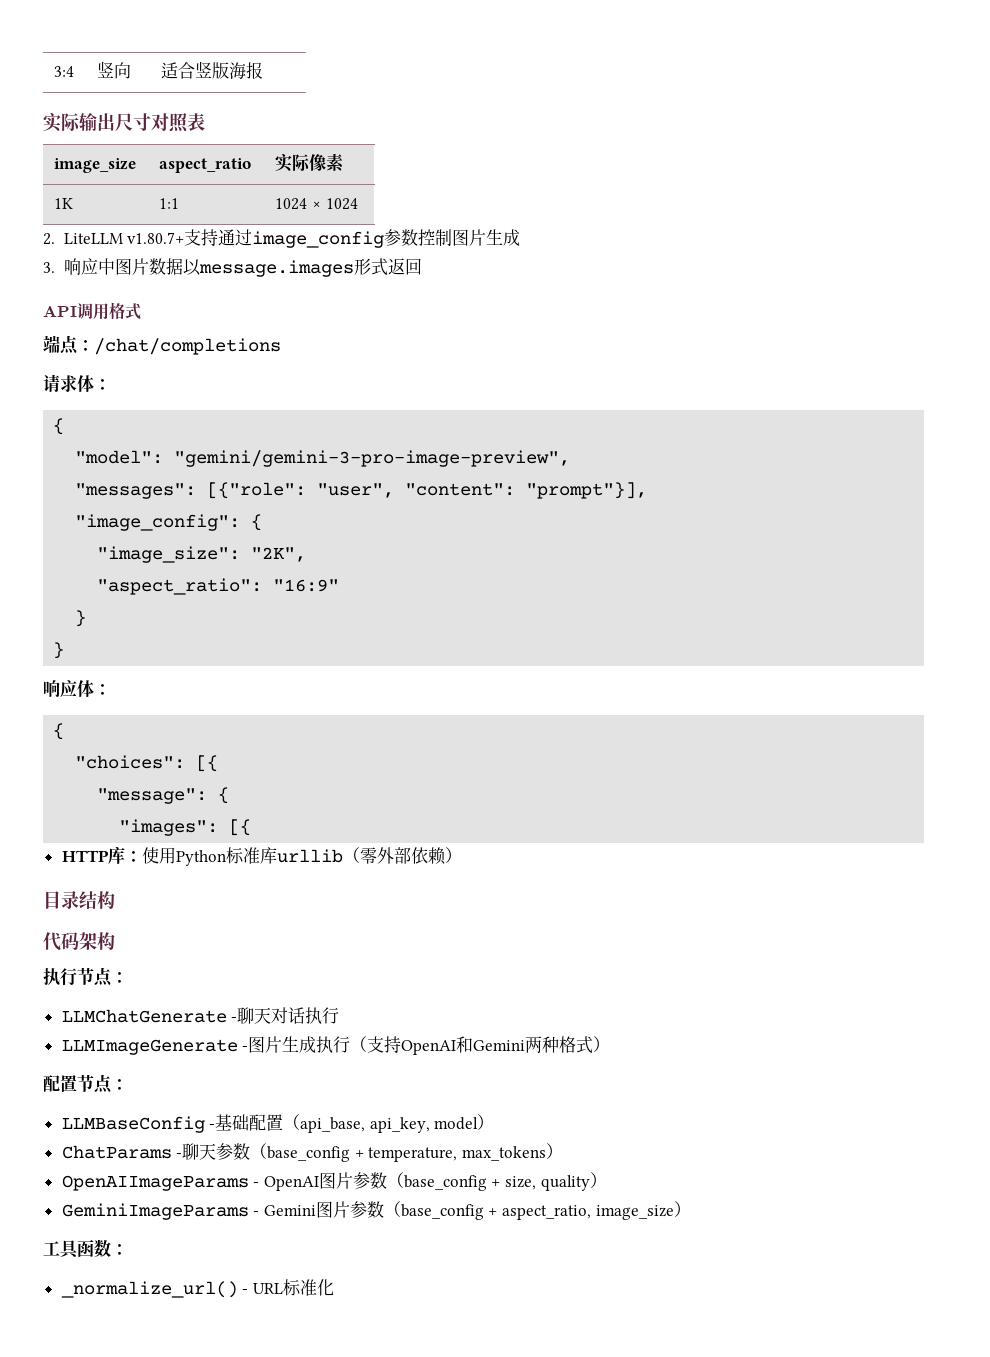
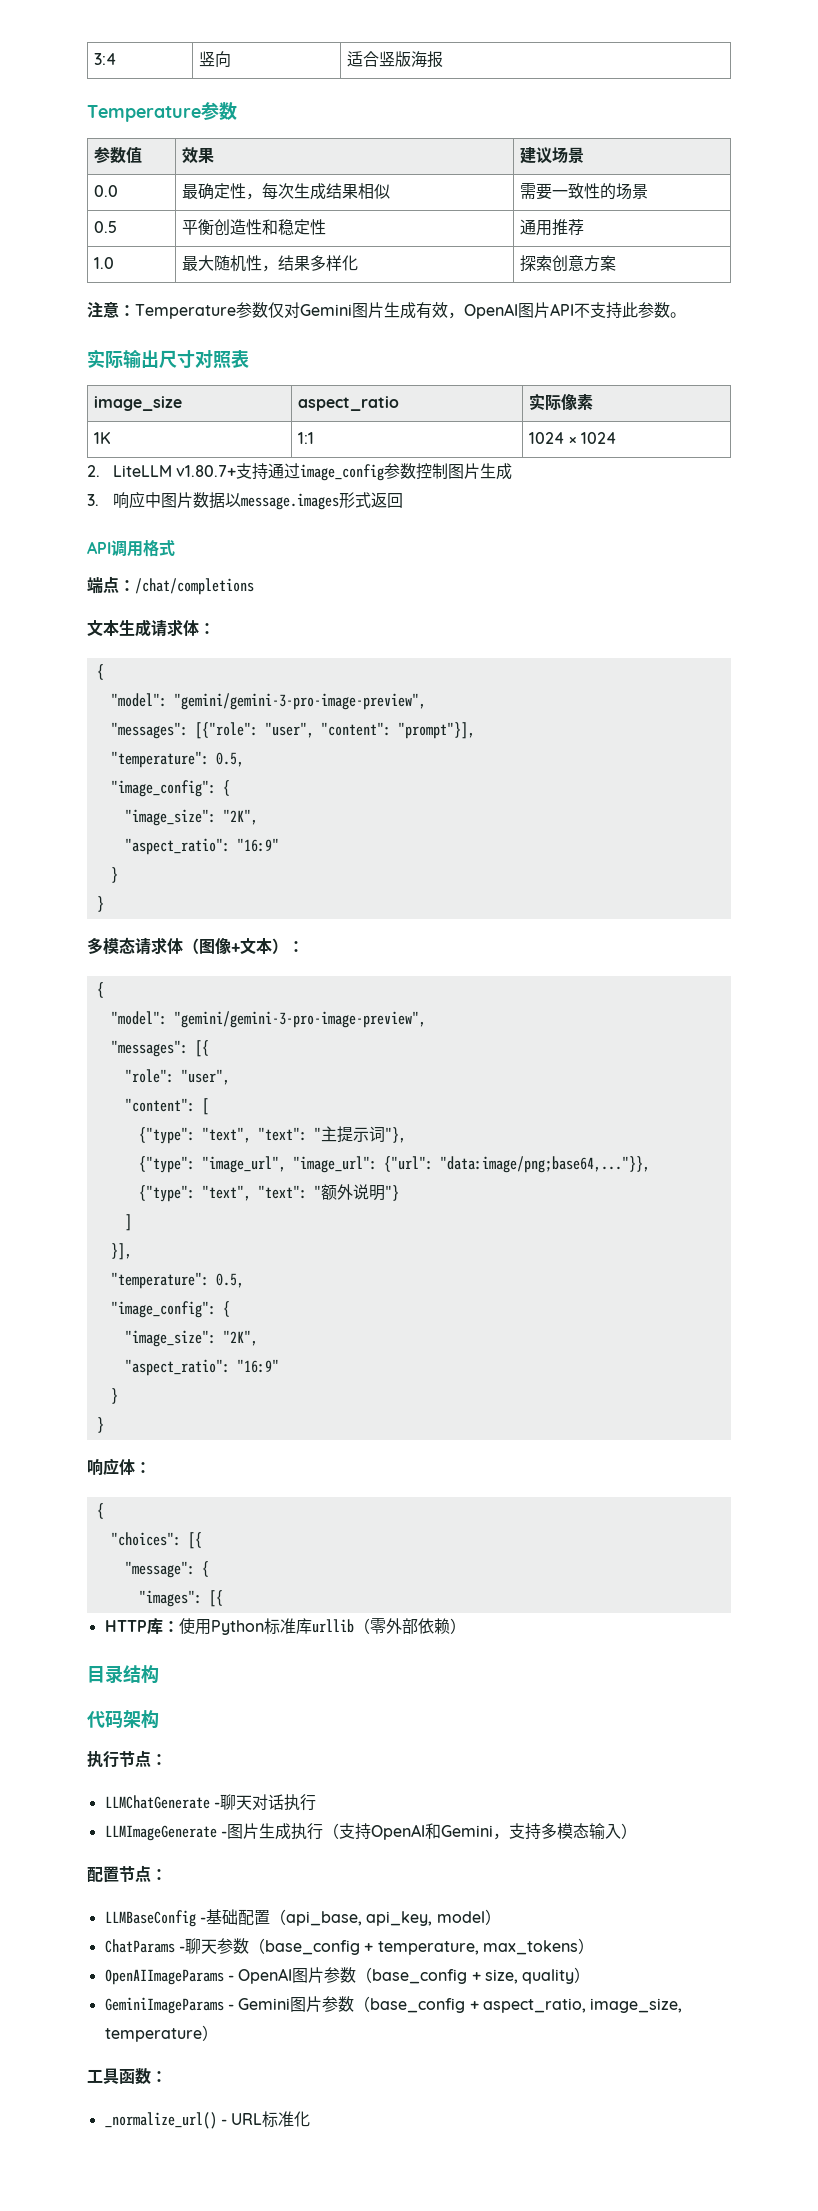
(264, 70) none -> [87,102,237,122] [94,147,143,164] [182,147,215,164] [520,147,585,164] [94,185,119,197] [182,183,391,200] [520,183,649,200] [94,221,118,233] [182,219,327,236] [520,219,585,236] [94,257,115,269] [182,255,359,272] [520,255,617,272] [87,302,686,319] // Temperature参数 // 参数值 | 效果 | 建议场景 // 0.0 | 最确定性，每次生成结果相似 | 需要一致性的场景 // 0.5 | 平衡创造性和稳定性 | 通用推荐 // 1.0 | 最大随机性，结果多样化 | 探索创意方案 // 注意：Temperature参数仅对Gemini图片生成有效，OpenAI图片API不支持此参数。
(281, 346) none -> [87,619,151,637] 文本生成
(648, 490) none -> [110,751,244,768] [110,780,230,797] [124,809,258,826] [124,838,279,855] [110,867,118,883] [96,896,104,912] [87,937,304,955] [96,982,104,998] [110,1011,426,1028] [110,1040,209,1057] [124,1069,230,1085] [124,1098,209,1115] [138,1126,406,1144] [138,1156,650,1173] [138,1184,399,1202] [124,1214,132,1231] [110,1243,132,1260] [110,1272,244,1289] // "temperature": 0.5, // "image_config": { // "image_size": "2K", // "aspect_ratio": "16:9" // } // } // 多模态请求体（图像+文本）： // { // "model": "gemini/gemini-3-pro-image-preview", // "messages": [{ // "role": "user", // "content": [ // {"type": "text", "text": "主提示词"}, // {"type": "image_url", "image_url": {"url": "data:image/png;base64,..."}}, // {"type": "text", "text": "额外说明"} // ] // }], // "temperature": 0.5,
[525,1036,594,1054] 两种格式 -> [492,1823,621,1840] ，支持多模态输入
[595,1205,674,1220] image_size -> [590,1998,683,2013] [104,2028,202,2042] image_size, temperature

